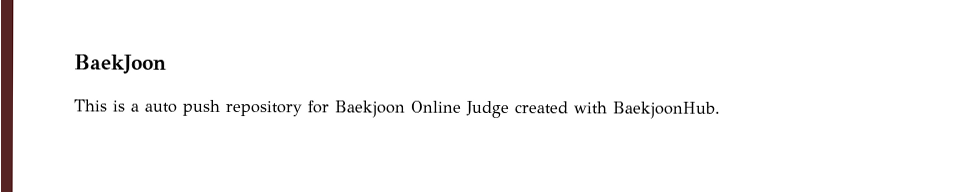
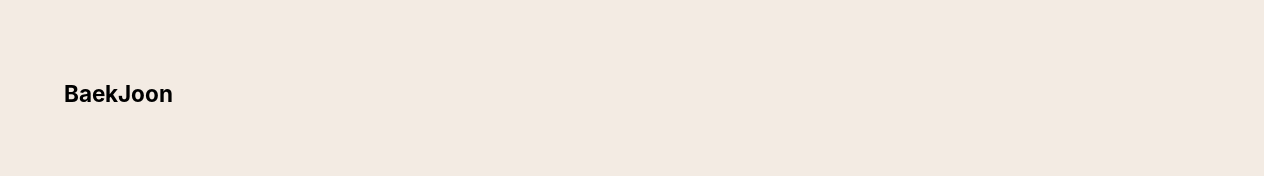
[73,99,720,119] // This is a auto push repository for Baekjoon Online Judge created with BaekjoonHub. -> (173, 93) none

